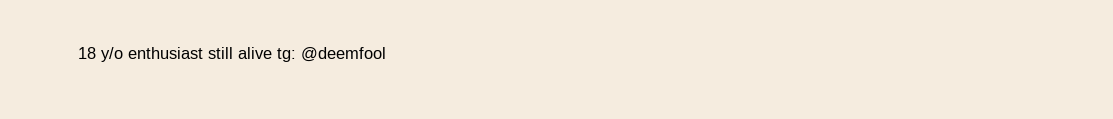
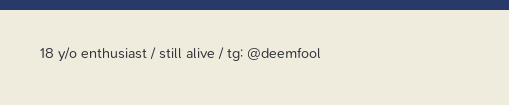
(203, 53) none -> [150,47,156,60] /
(272, 53) none -> [218,47,224,60] /

